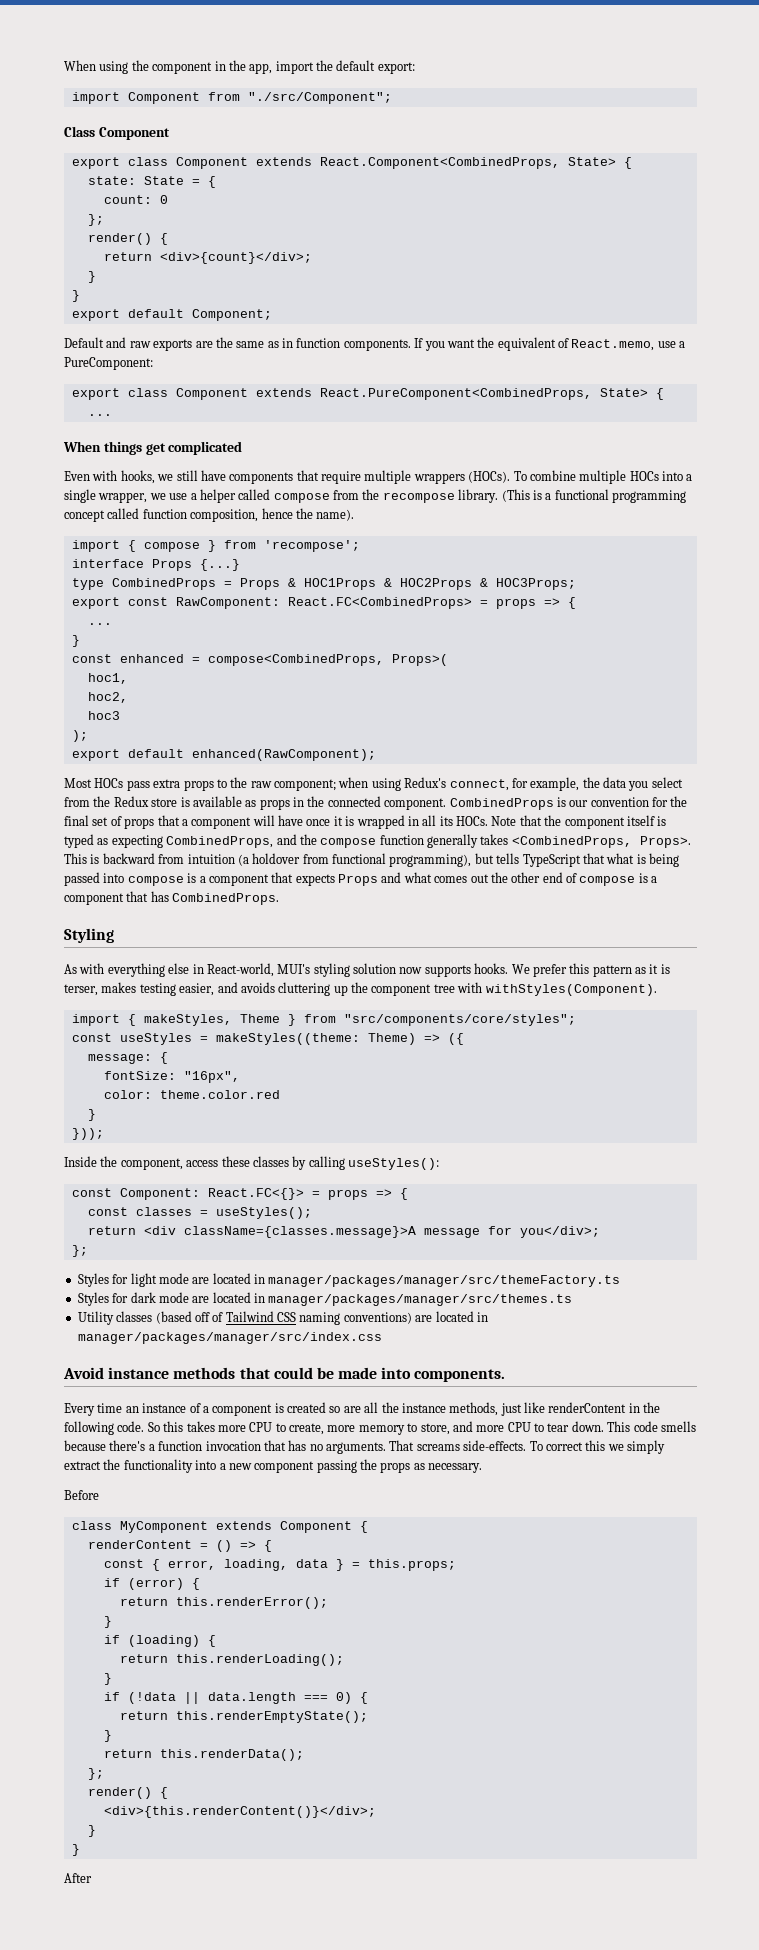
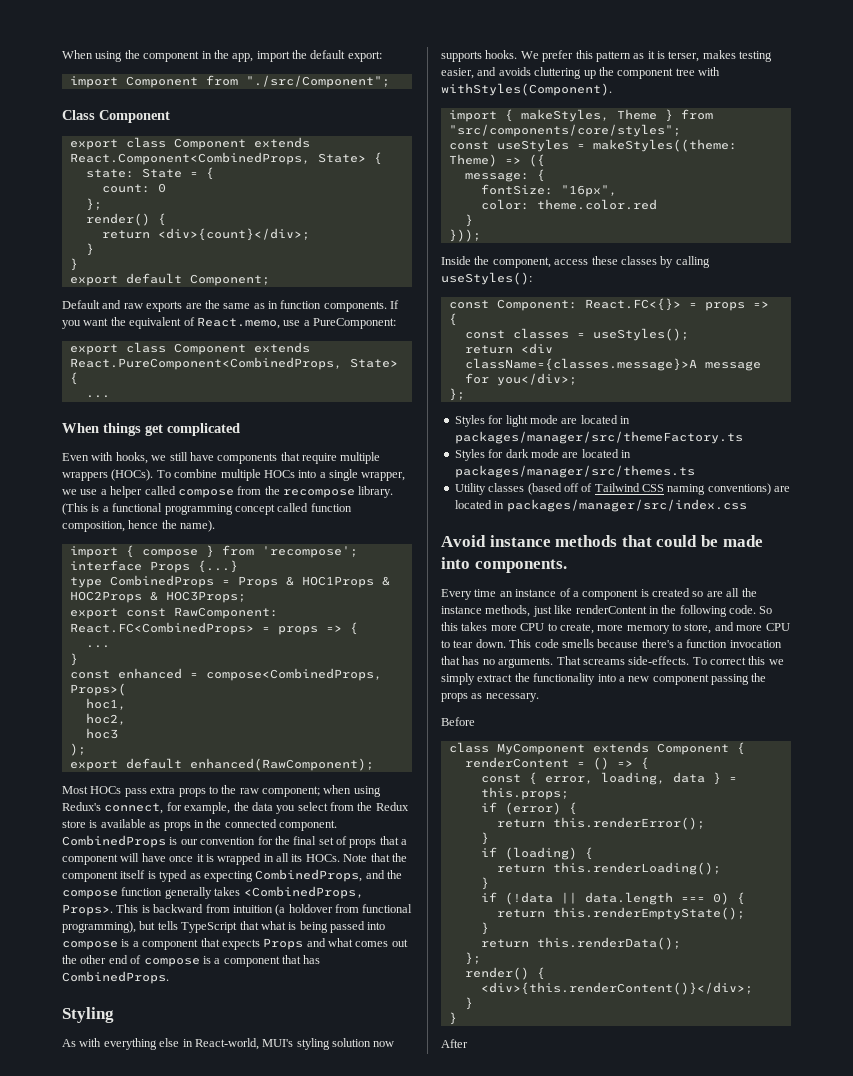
[268,1275,621,1287] manager/packages/manager/src/themeFactory.ts -> [454,431,743,444] packages/manager/src/themeFactory.ts
[268,1294,573,1306] manager/packages/manager/src/themes.ts -> [454,465,695,478] packages/manager/src/themes.ts
[77,1332,382,1344] manager/packages/manager/src/index.css -> [506,499,747,512] packages/manager/src/index.css

